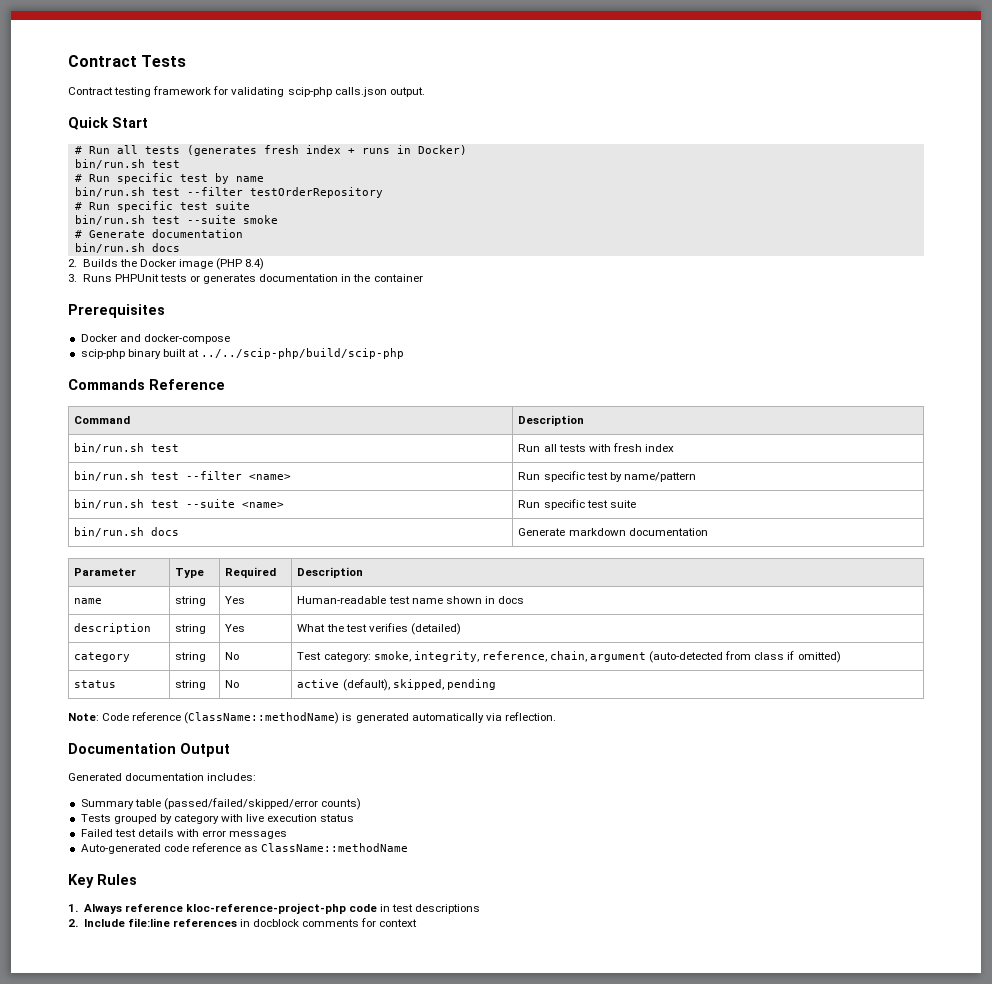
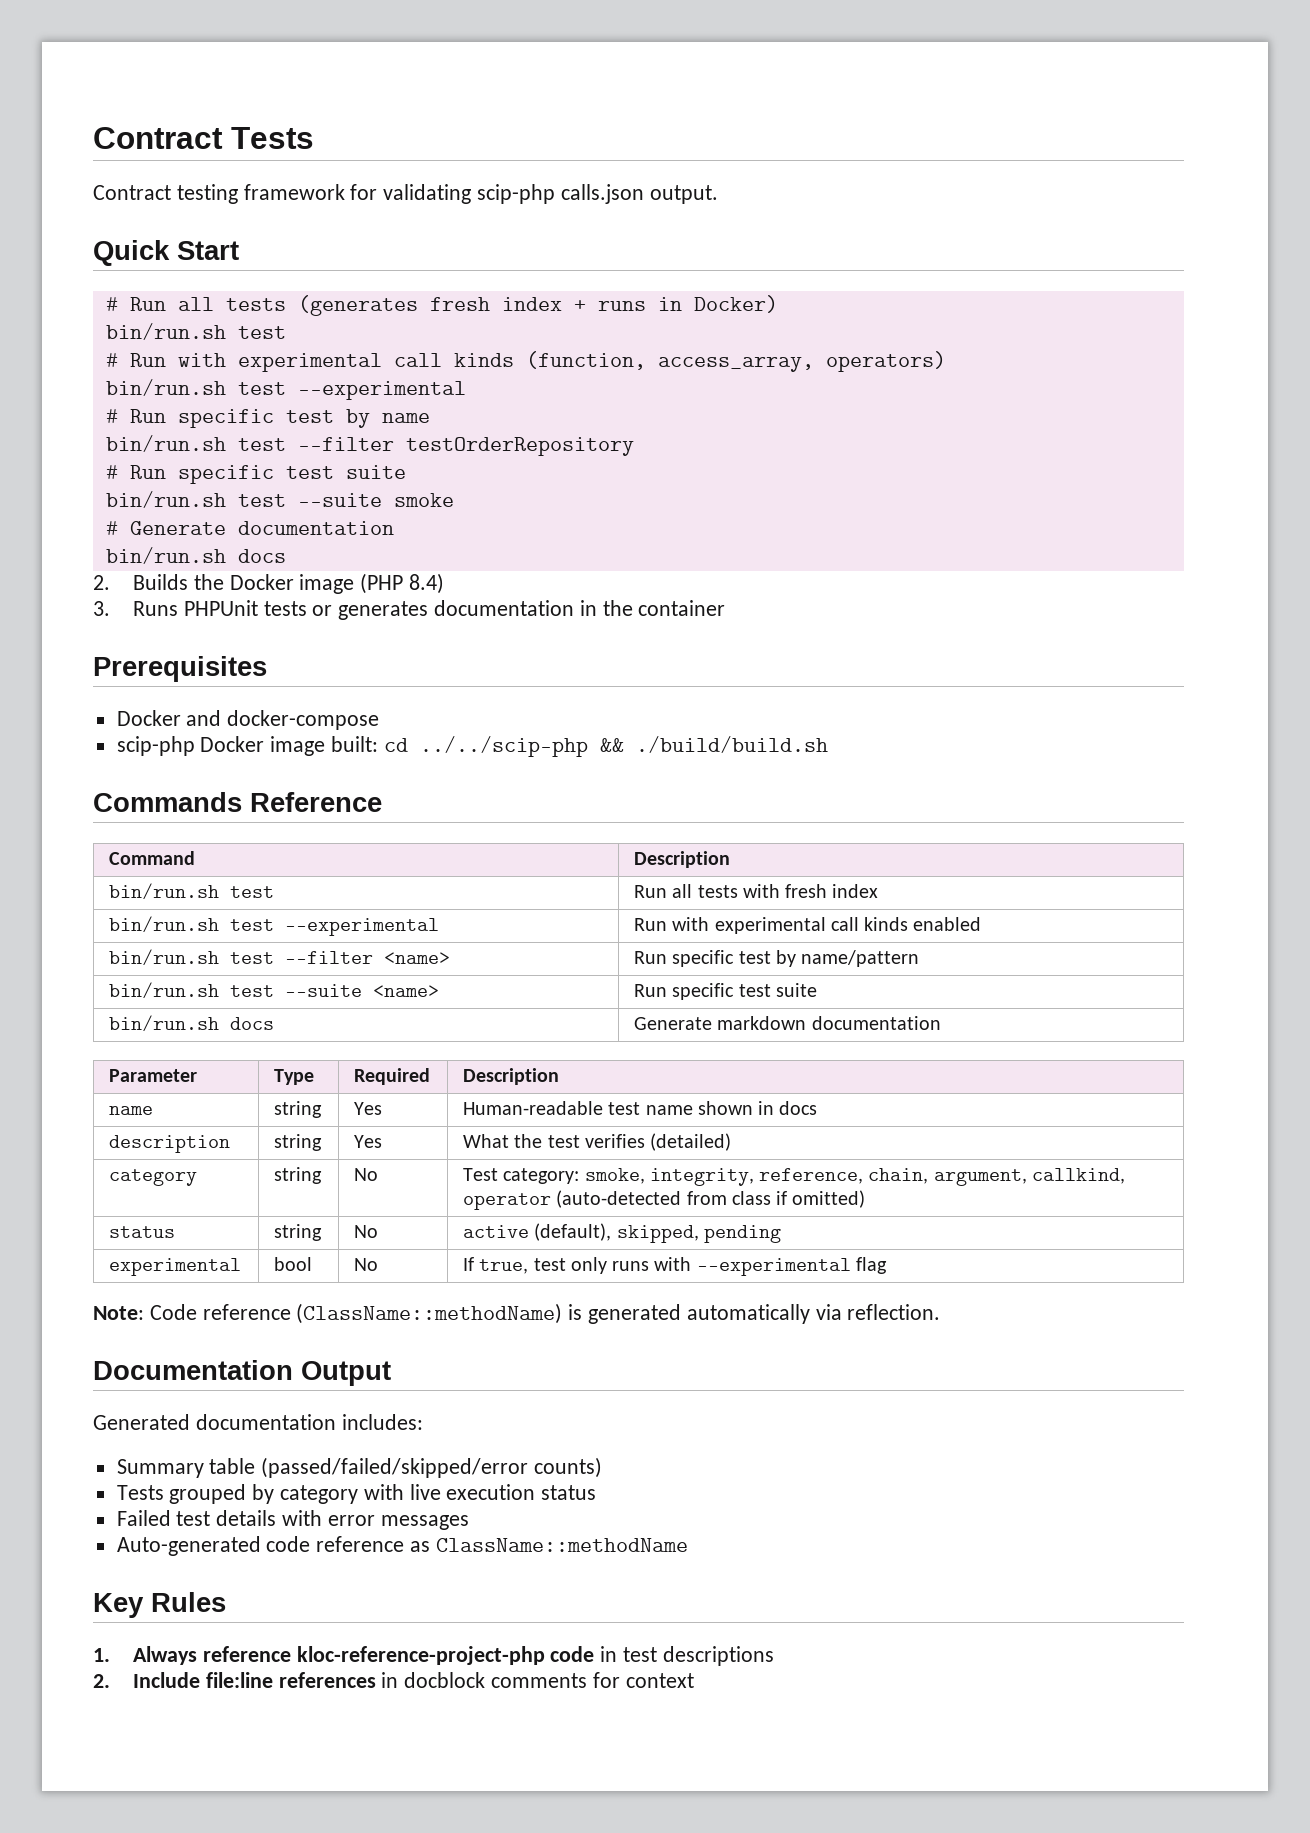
(180, 164) none -> [105,351,946,372] [105,379,466,400] // # Run with experimental call kinds (function, access_array, operators) // bin/run.sh test --experimental
[127,348,405,359] binary built at ../../scip-php/build/scip-php -> [200,736,828,757] Docker image built: cd ../../scip-php && ./build/build.sh
(674, 448) none -> [109,916,440,936] [634,917,982,934] // bin/run.sh test --experimental | Run with experimental call kinds enabled
[590,652,647,662] argument -> [933,1168,1125,1186] [463,1193,552,1210] argument, callkind, operator
(496, 684) none -> [109,1258,242,1276] [274,1257,313,1271] [354,1258,379,1271] [463,1257,887,1276] // experimental | bool | No | If true, test only runs with --experimental flag

